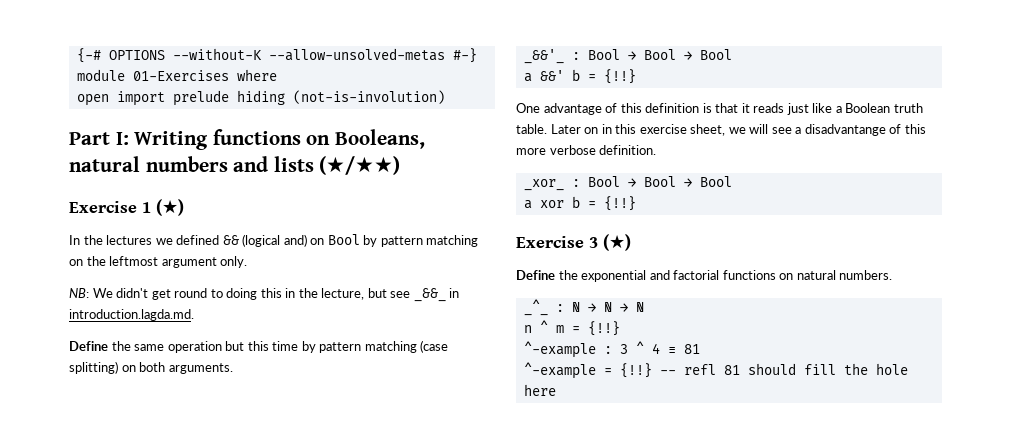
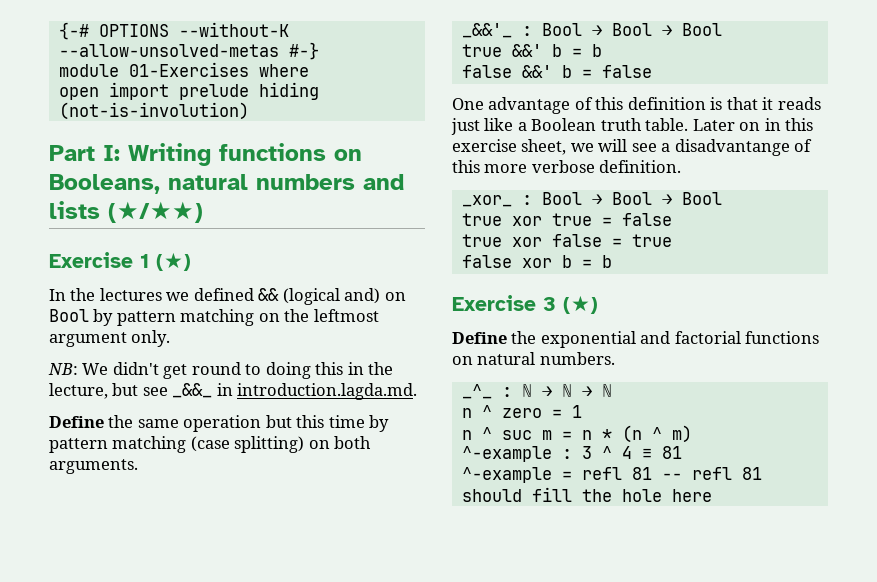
[523,69,636,84] a &&' b = {!!} -> [461,44,602,57] [461,65,652,78] true &&' b = b // false &&' b = false
[523,200,532,209] a -> [461,213,672,226] [461,234,672,247] [461,255,512,268] true xor true = false // true xor false = true // false
[603,196,636,211] {!!} -> [601,255,612,268] b
[555,321,620,336] m = {!!} -> [501,405,582,418] [461,425,692,443] zero = 1 // n ^ suc m = n * (n ^ m)
[619,363,652,378] {!!} -> [581,467,652,480] refl 81

